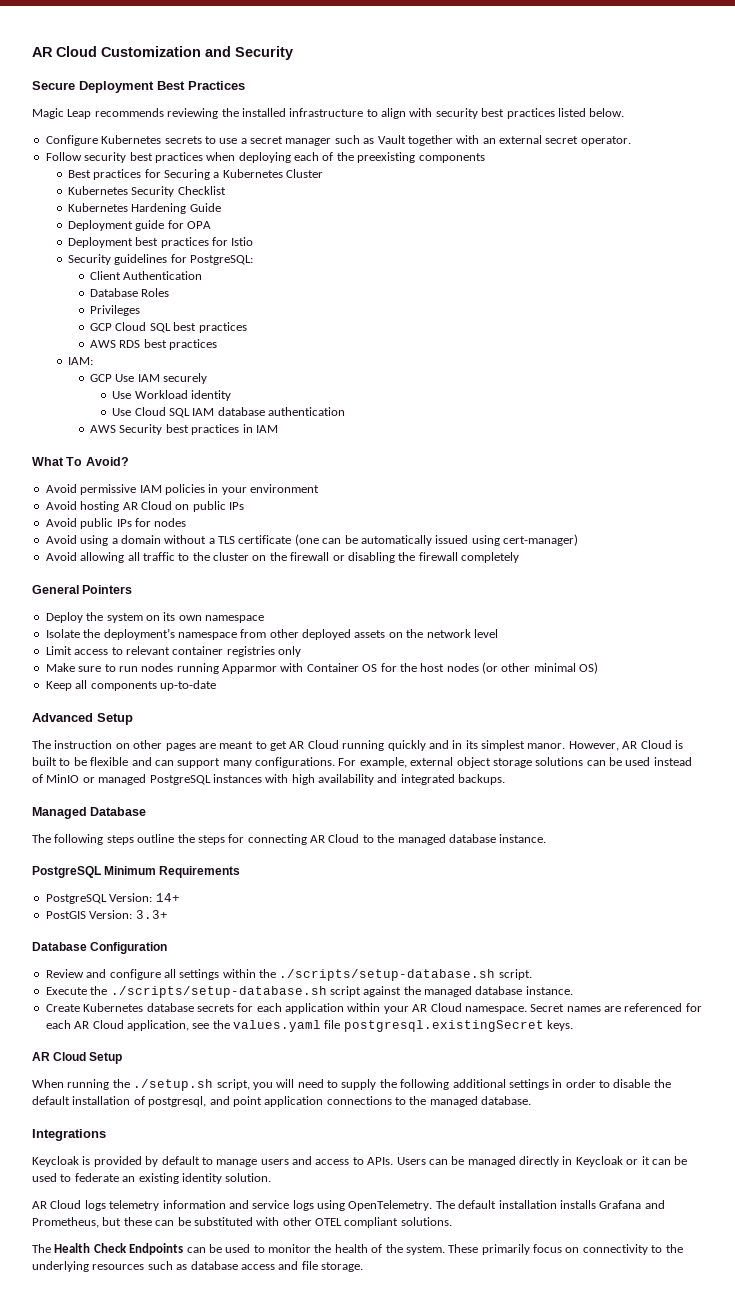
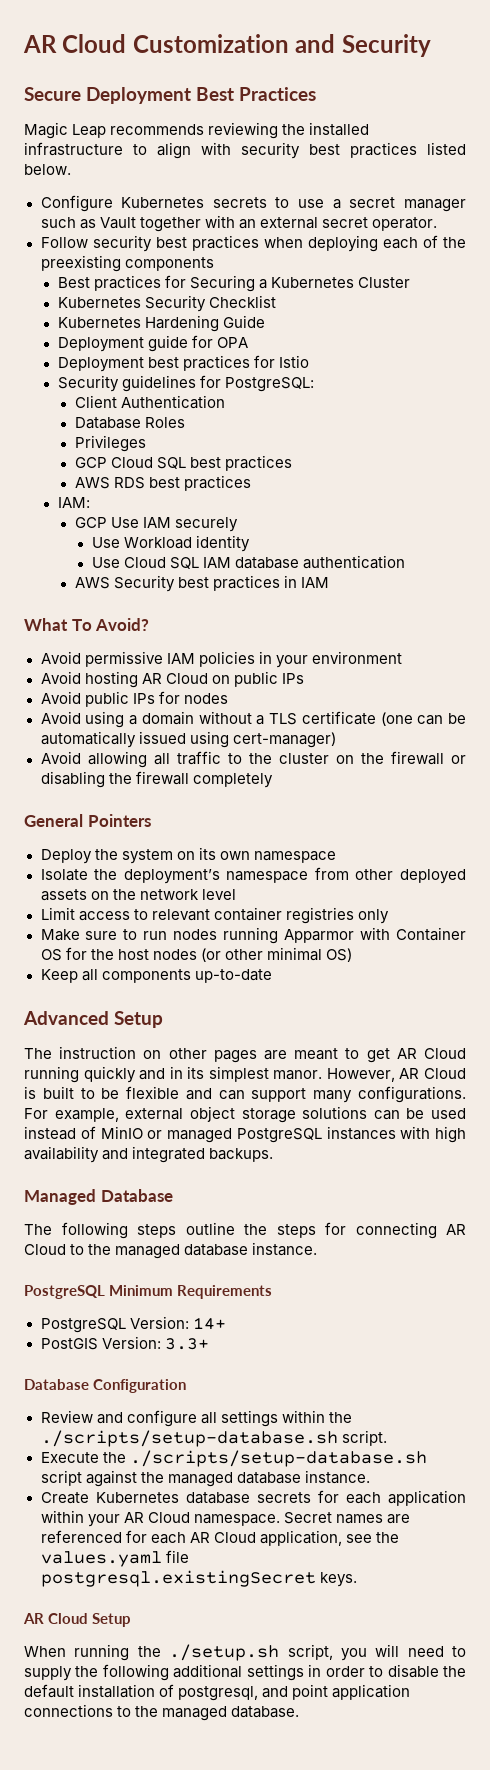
[32,1129,106,1141] [32,1156,688,1167] [32,1173,272,1184] [32,1200,665,1211] [32,1217,452,1228] [32,1243,683,1255] [32,1261,363,1272] // Integrations // Keycloak is provided by default to manage users and access to APIs. Users can be managed directly in Keycloak or it can be used to federate an existing identity solution. // AR Cloud logs telemetry information and service logs using OpenTelemetry. The default installation installs Grafana and Prometheus, but these can be substituted with other OTEL compliant solutions. // The Health Check Endpoints can be used to monitor the health of the system. These primarily focus on connectivity to the underlying resources such as database access and file storage. -> (300, 1712) none

